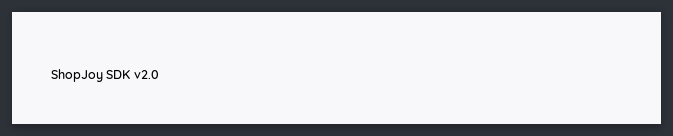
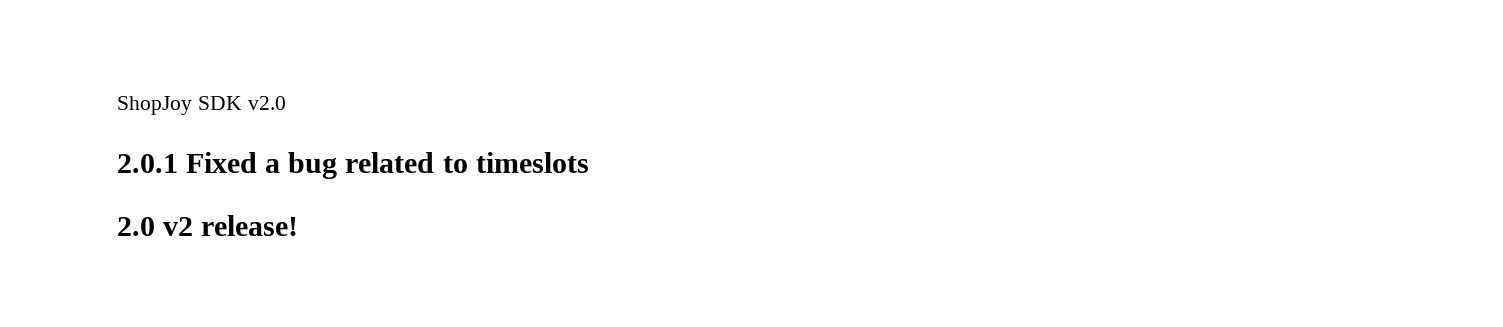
(159, 74) none -> [117,152,589,179] [117,215,299,236] // 2.0.1 Fixed a bug related to timeslots // 2.0 v2 release!

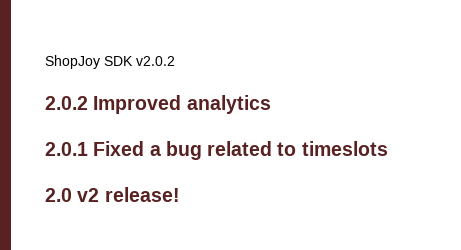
[247,96,286,110] v2.0 -> [136,56,175,66] [45,95,271,114] v2.0.2 // 2.0.2 Improved analytics

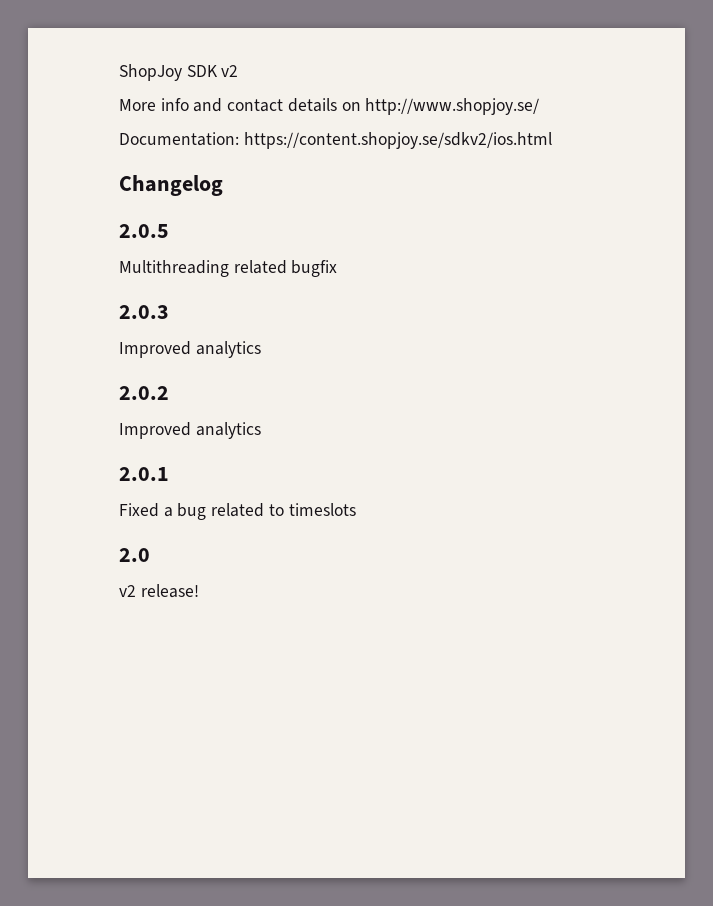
[136,56,175,66] v2.0.2 -> [221,65,239,77] [119,98,540,115] [119,132,552,149] [119,175,223,196] [119,224,169,238] [119,260,338,277] [119,305,169,319] [119,341,261,358] v2 // More info and contact details on http://www.shopjoy.se/ // Documentation: https://content.shopjoy.se/sdkv2/ios.html // Changelog // 2.0.5 // Multithreading related bugfix // 2.0.3 // Improved analytics
(88, 103) none -> (169, 393) //
(88, 149) none -> (169, 474) //
(72, 195) none -> (150, 555) //

